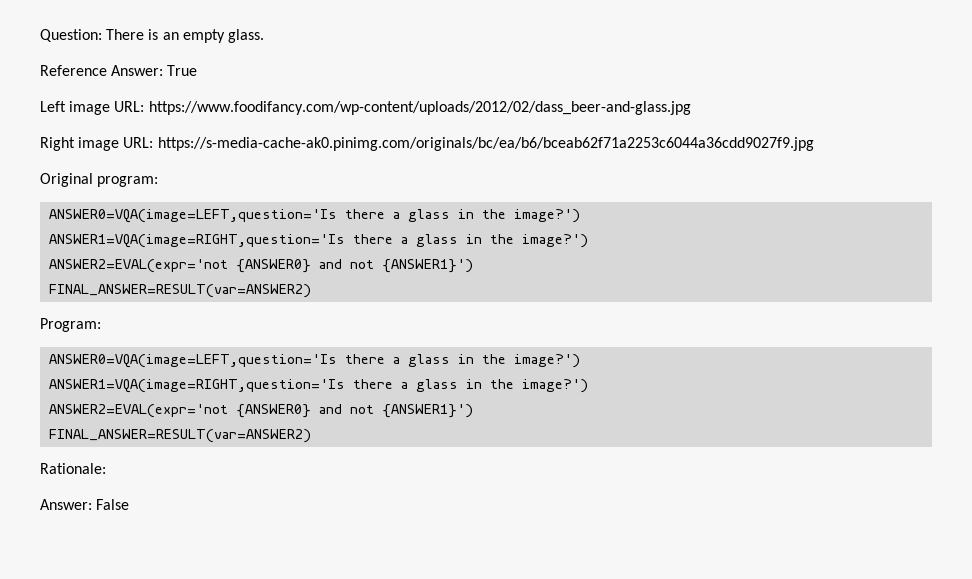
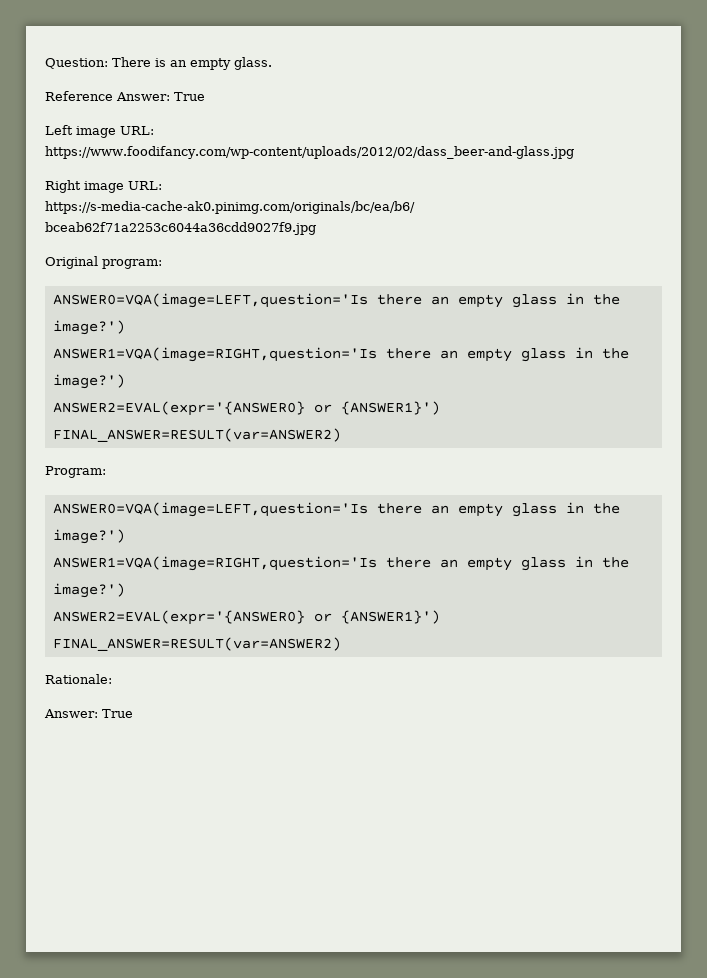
[393,209,581,223] [49,234,589,248] [49,259,375,273] a glass in the image?') // ANSWER1=VQA(image=RIGHT,question='Is there a glass in the image?') // ANSWER2=EVAL(expr='not {ANSWER0} and not -> [430,293,620,308] [52,320,125,335] [52,347,629,362] [52,374,125,389] [52,401,332,416] an empty glass in the image?') // ANSWER1=VQA(image=RIGHT,question='Is there an empty glass in the image?') // ANSWER2=EVAL(expr='{ANSWER0} or
[393,354,581,368] [49,379,589,393] [49,404,375,418] a glass in the image?') // ANSWER1=VQA(image=RIGHT,question='Is there a glass in the image?') // ANSWER2=EVAL(expr='not {ANSWER0} and not -> [430,502,620,517] [52,529,125,544] [52,556,629,571] [52,583,125,598] [52,610,332,625] an empty glass in the image?') // ANSWER1=VQA(image=RIGHT,question='Is there an empty glass in the image?') // ANSWER2=EVAL(expr='{ANSWER0} or
[96,499,130,510] False -> [102,709,133,718] True

